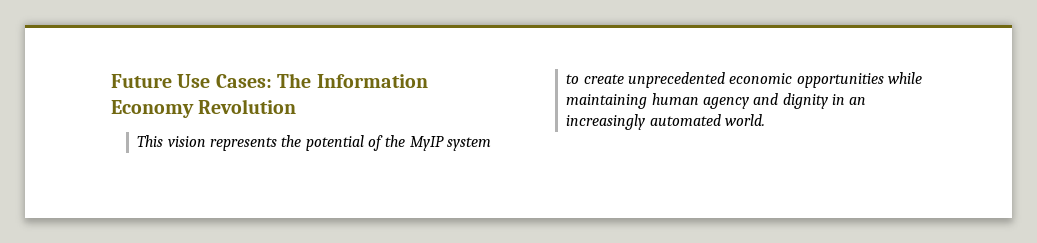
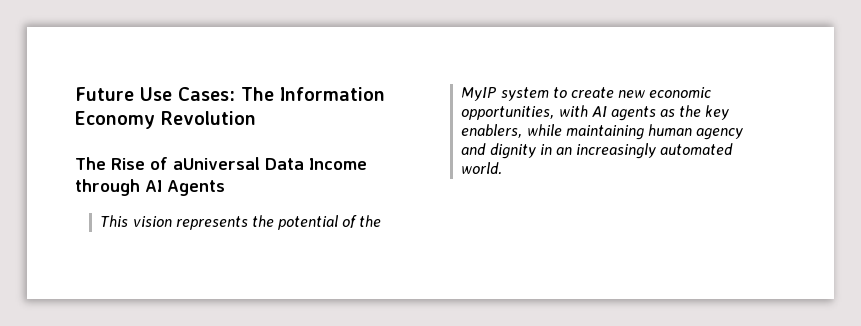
(297, 106) none -> [75,157,367,170] [75,179,225,196] // The Rise of aUniversal Data Income through AI Agents
[628,72,884,88] unprecedented economic opportunities -> [618,87,712,98] [461,105,730,121] [461,124,523,138] new economic opportunities, with AI agents as the key enablers,

